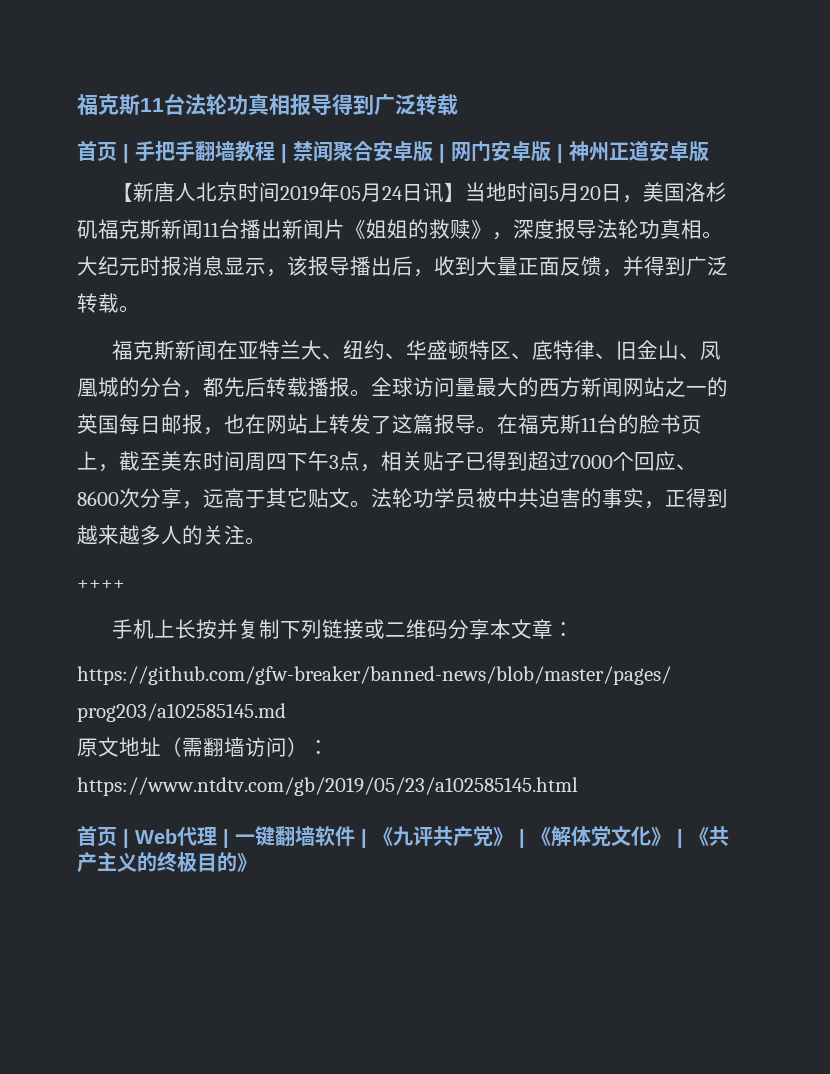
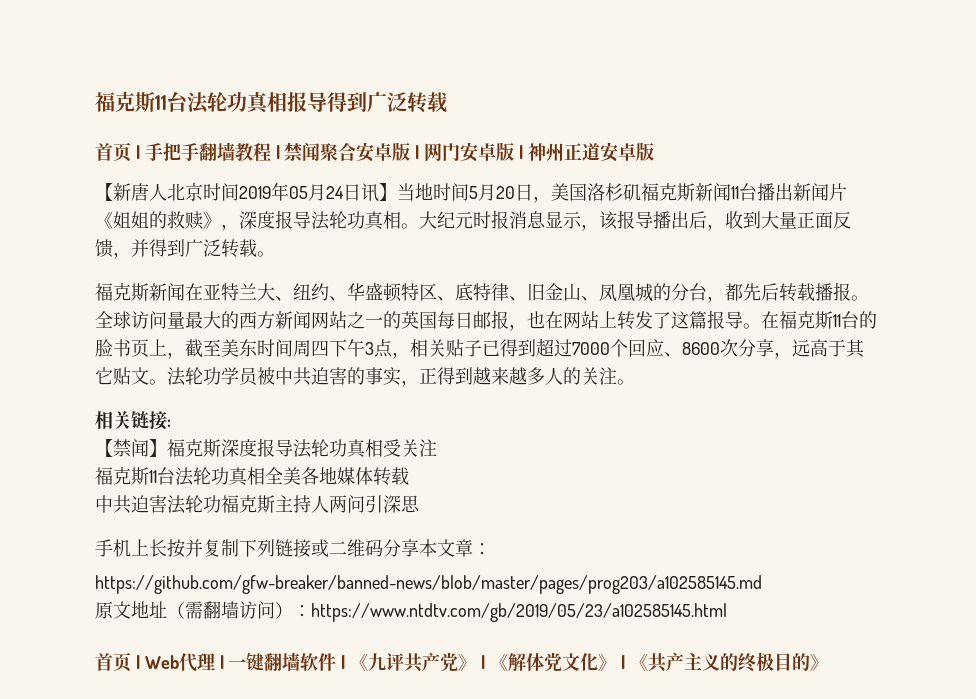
[77,580,125,590] ++++ -> [95,411,171,430] [95,438,437,458] [95,467,409,486] [95,495,420,514] 相关链接: // 【禁闻】福克斯深度报导法轮功真相受关注 // 福克斯11台法轮功真相全美各地媒体转载 // 中共迫害法轮功福克斯主持人两问引深思

